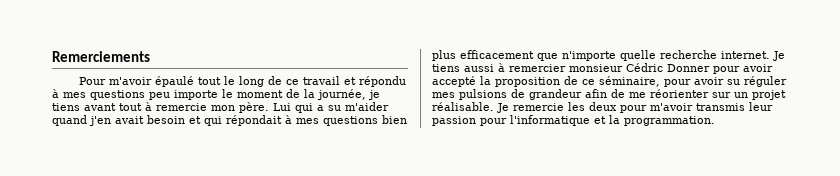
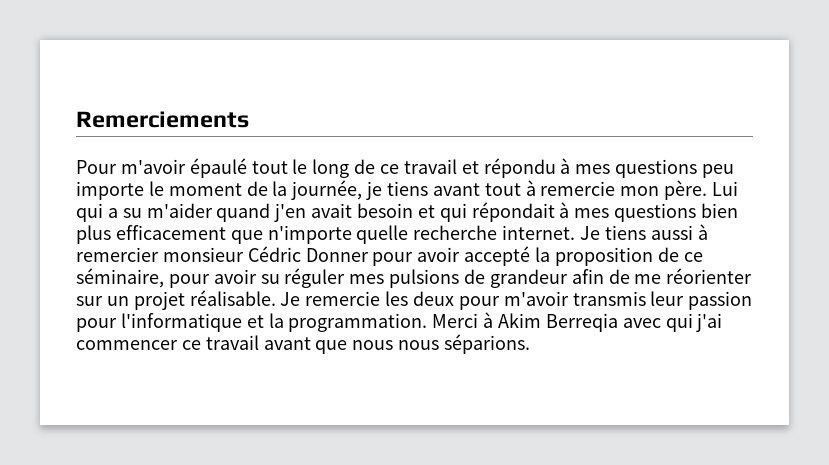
(715, 121) none -> [432,312,723,332] [76,334,531,354] Merci à Akim Berreqia avec qui j'ai commencer ce travail avant que nous nous séparions.

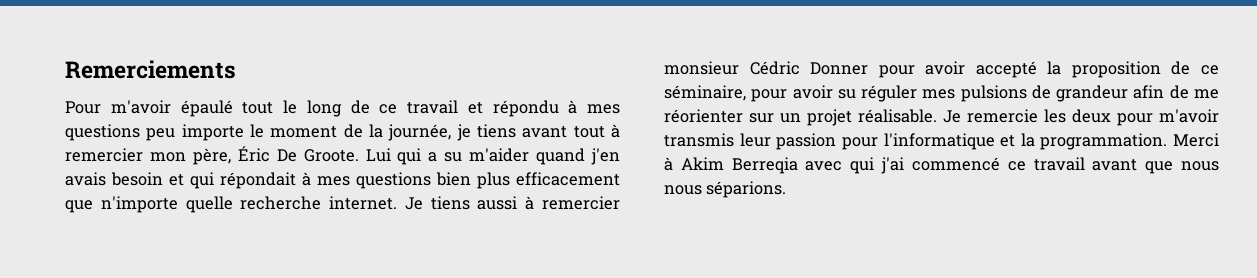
[540,180,708,200] remercie mon père. -> [65,146,359,165] remercier mon père, Éric De Groote.
[311,203,353,218] avait -> [65,172,106,186] avais
[76,340,178,350] commencer -> [911,157,1000,171] commencé

